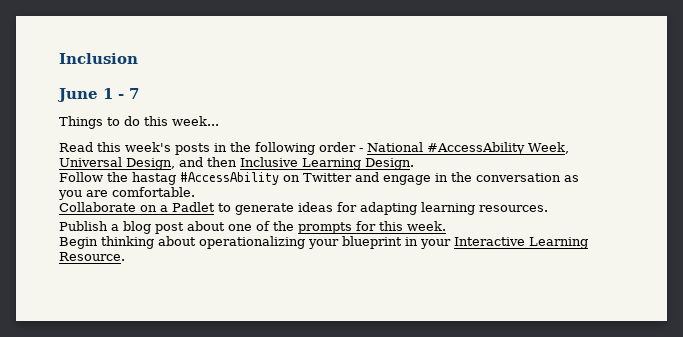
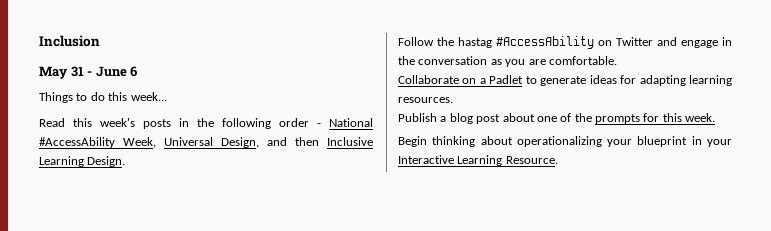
[57,88,139,102] June 1 - 7 -> [39,66,138,79] May 31 - June 6

